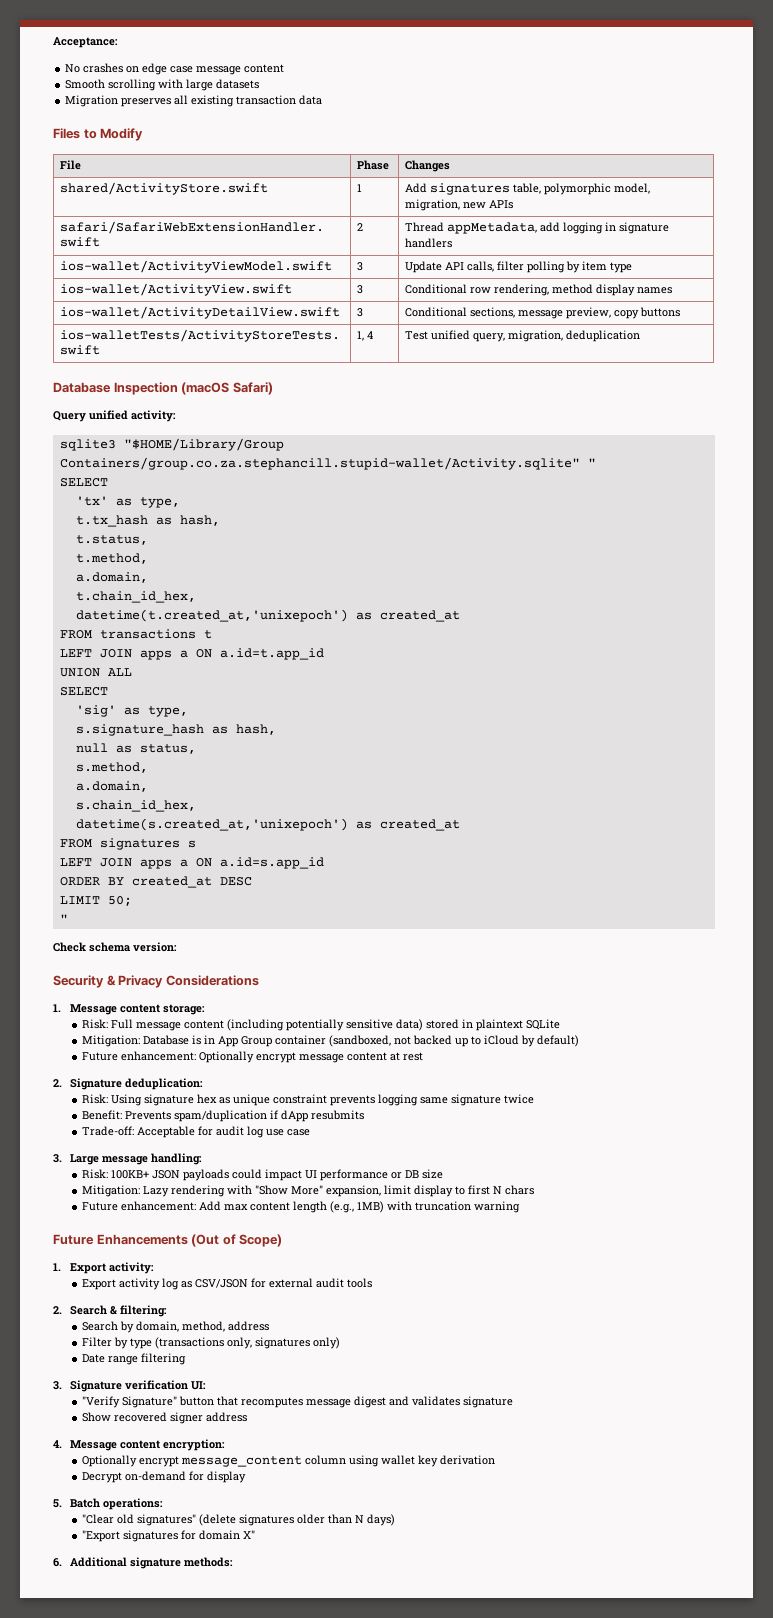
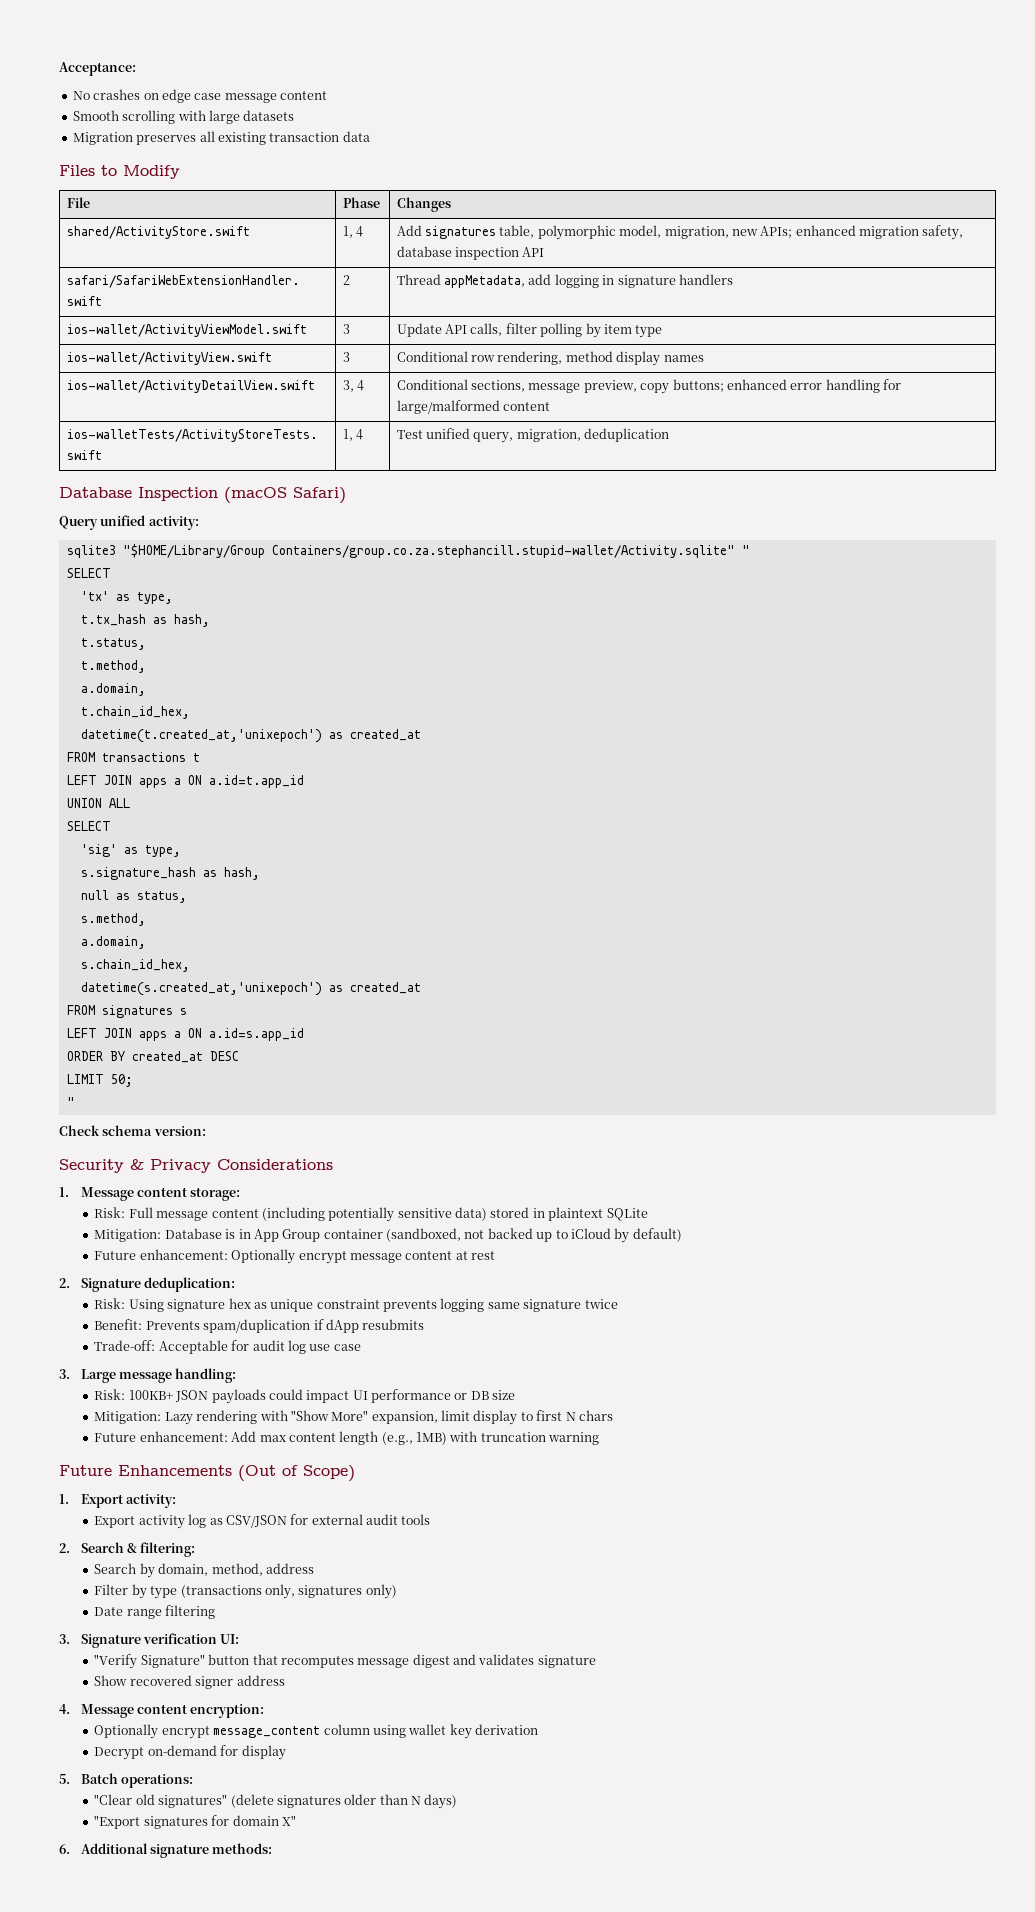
[357,184,363,192] 1 -> [342,226,364,238] 1, 4
[489,200,514,209] APIs -> [760,225,964,240] [396,246,545,260] APIs; enhanced migration safety, database inspection API
[357,308,364,317] 3 -> [342,380,365,392] 3, 4
[640,307,681,317] buttons -> [672,379,902,393] [396,400,551,414] buttons; enhanced error handling for large/malformed content

